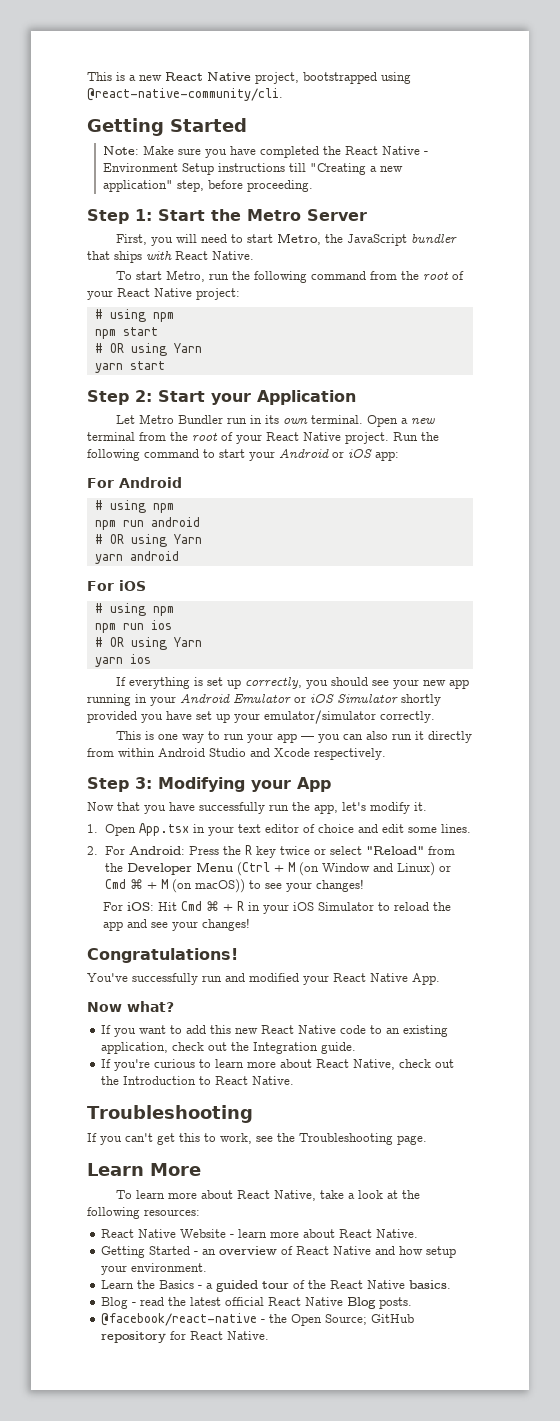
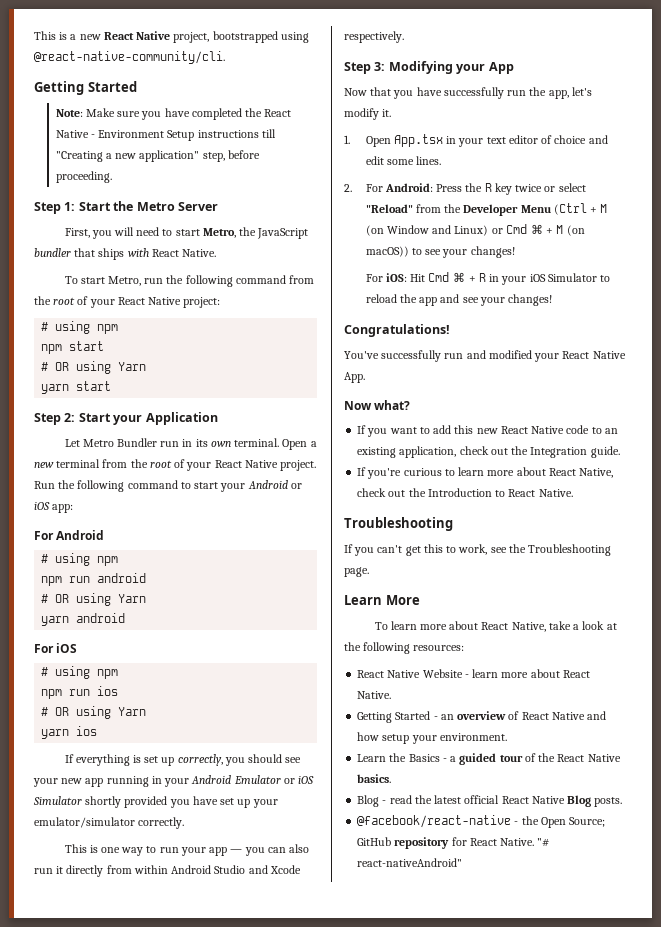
(270, 1335) none -> [537,838,550,847] [357,858,463,867] "# react-nativeAndroid"

